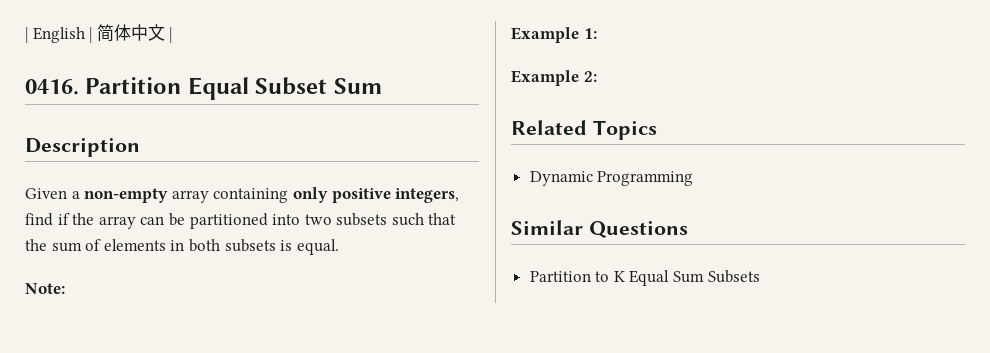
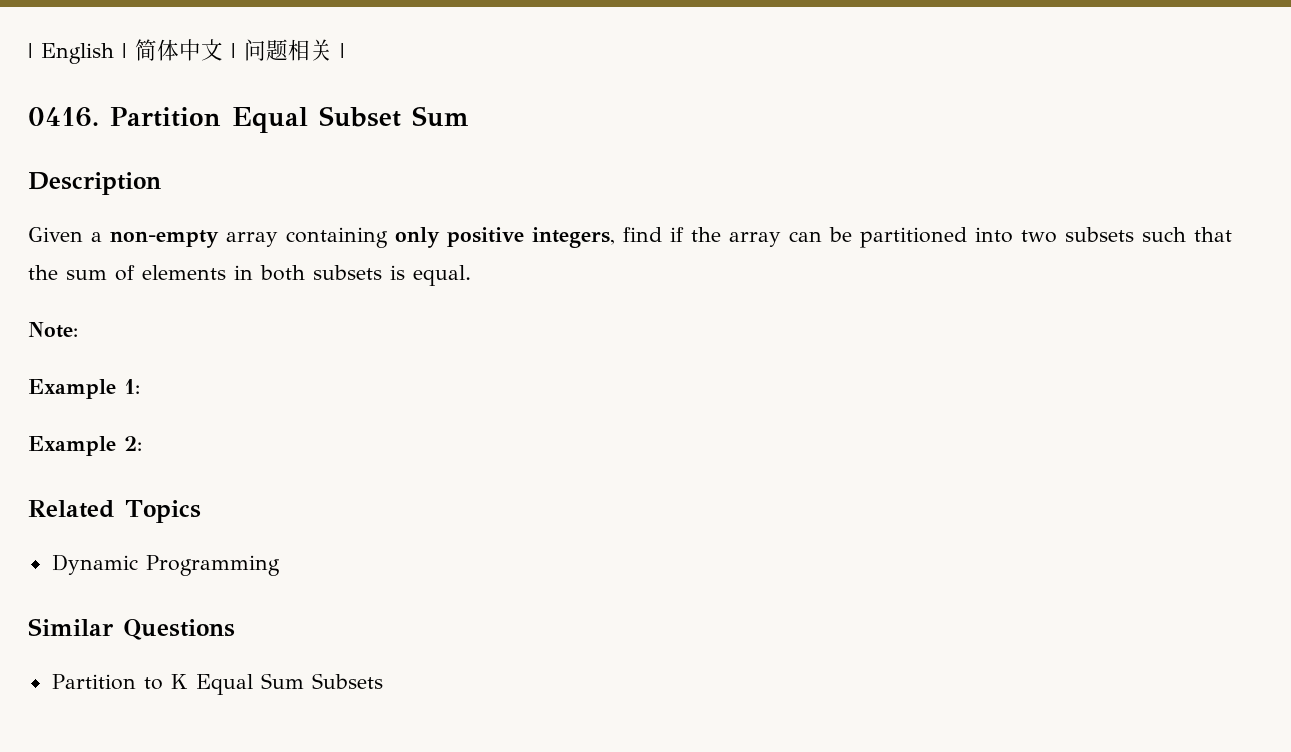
(173, 35) none -> [244,39,345,61] 问题相关 |

